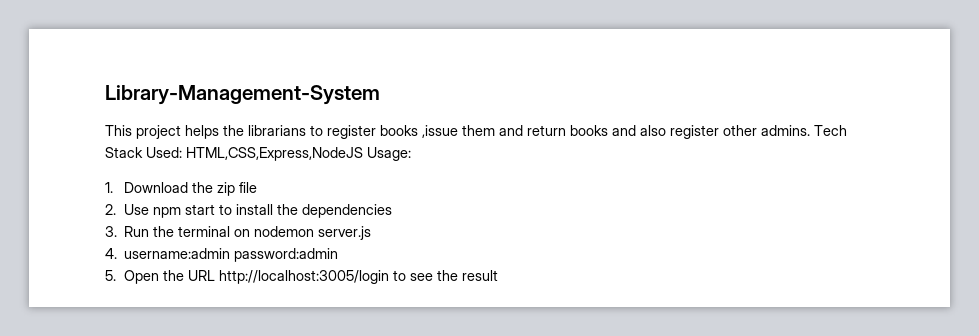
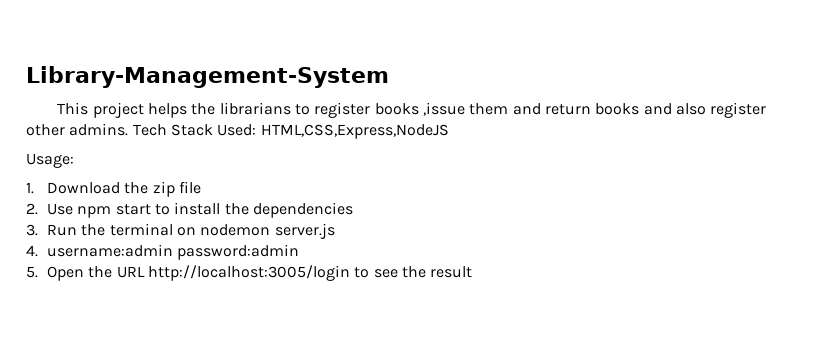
(363, 154) none -> (449, 131) //

